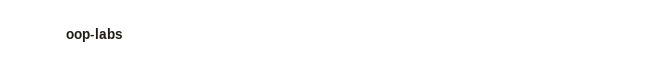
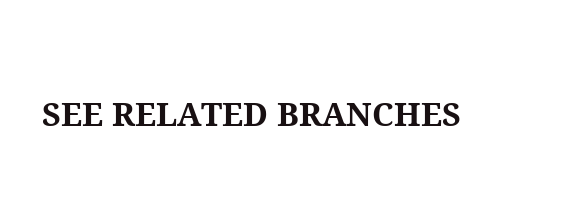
[66,28,123,42] oop-labs -> [42,103,461,126] SEE RELATED BRANCHES

